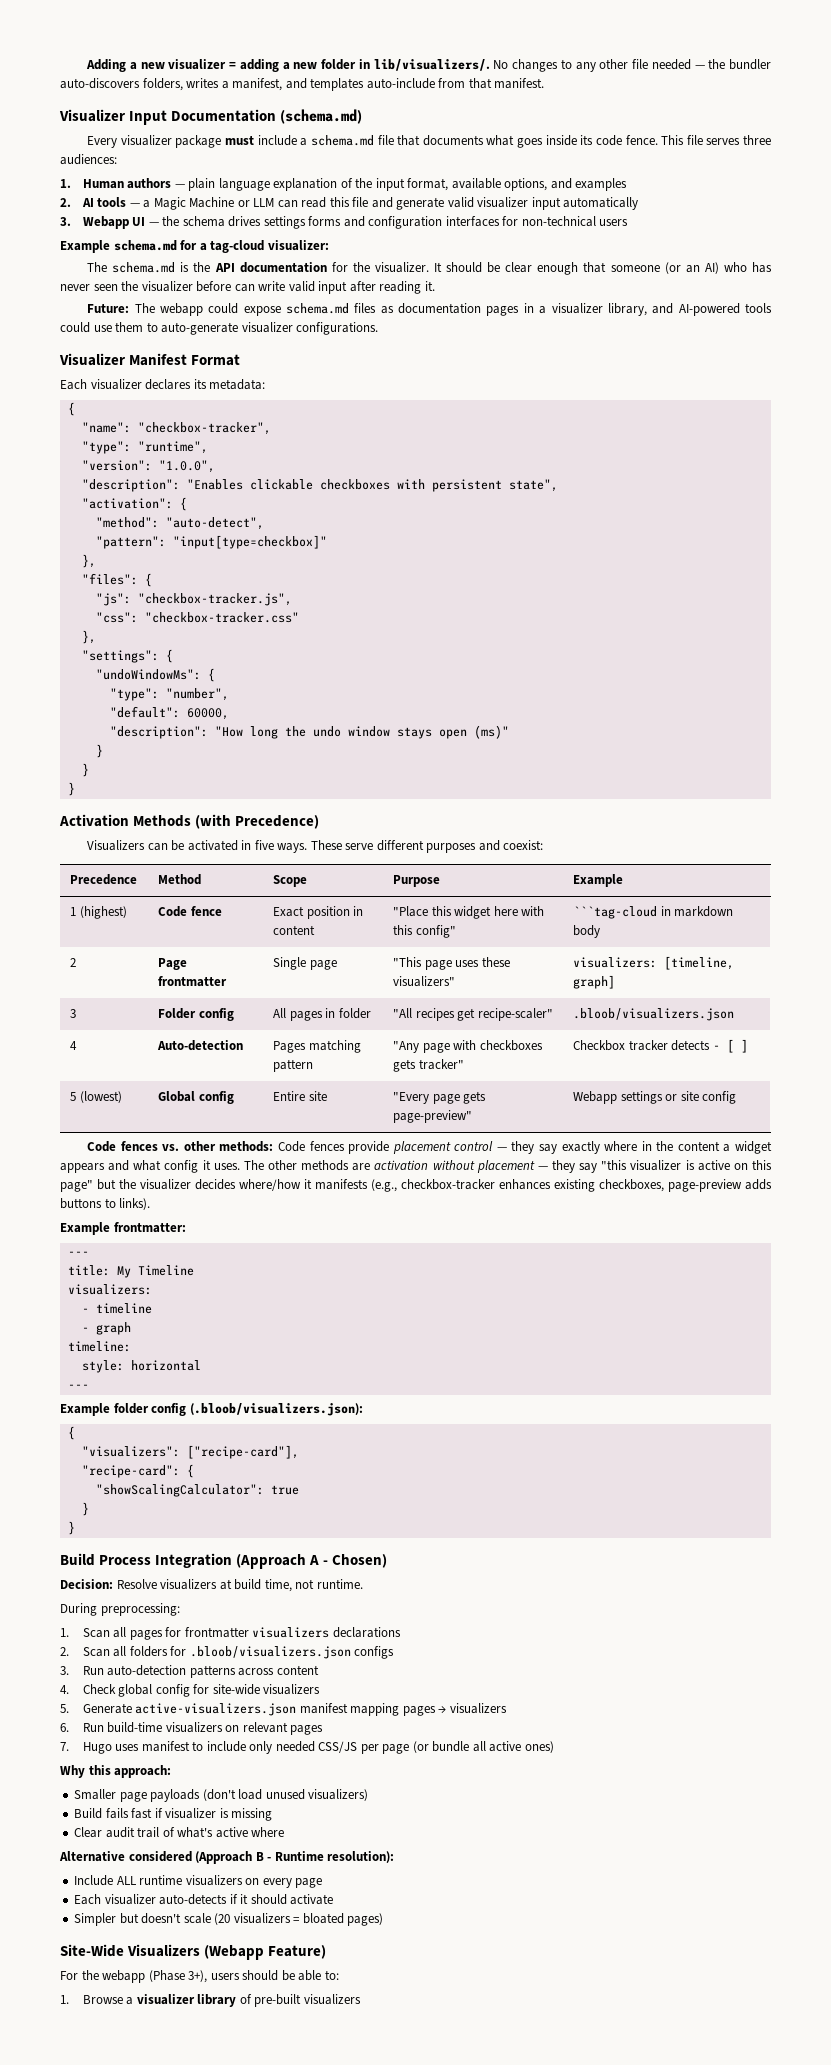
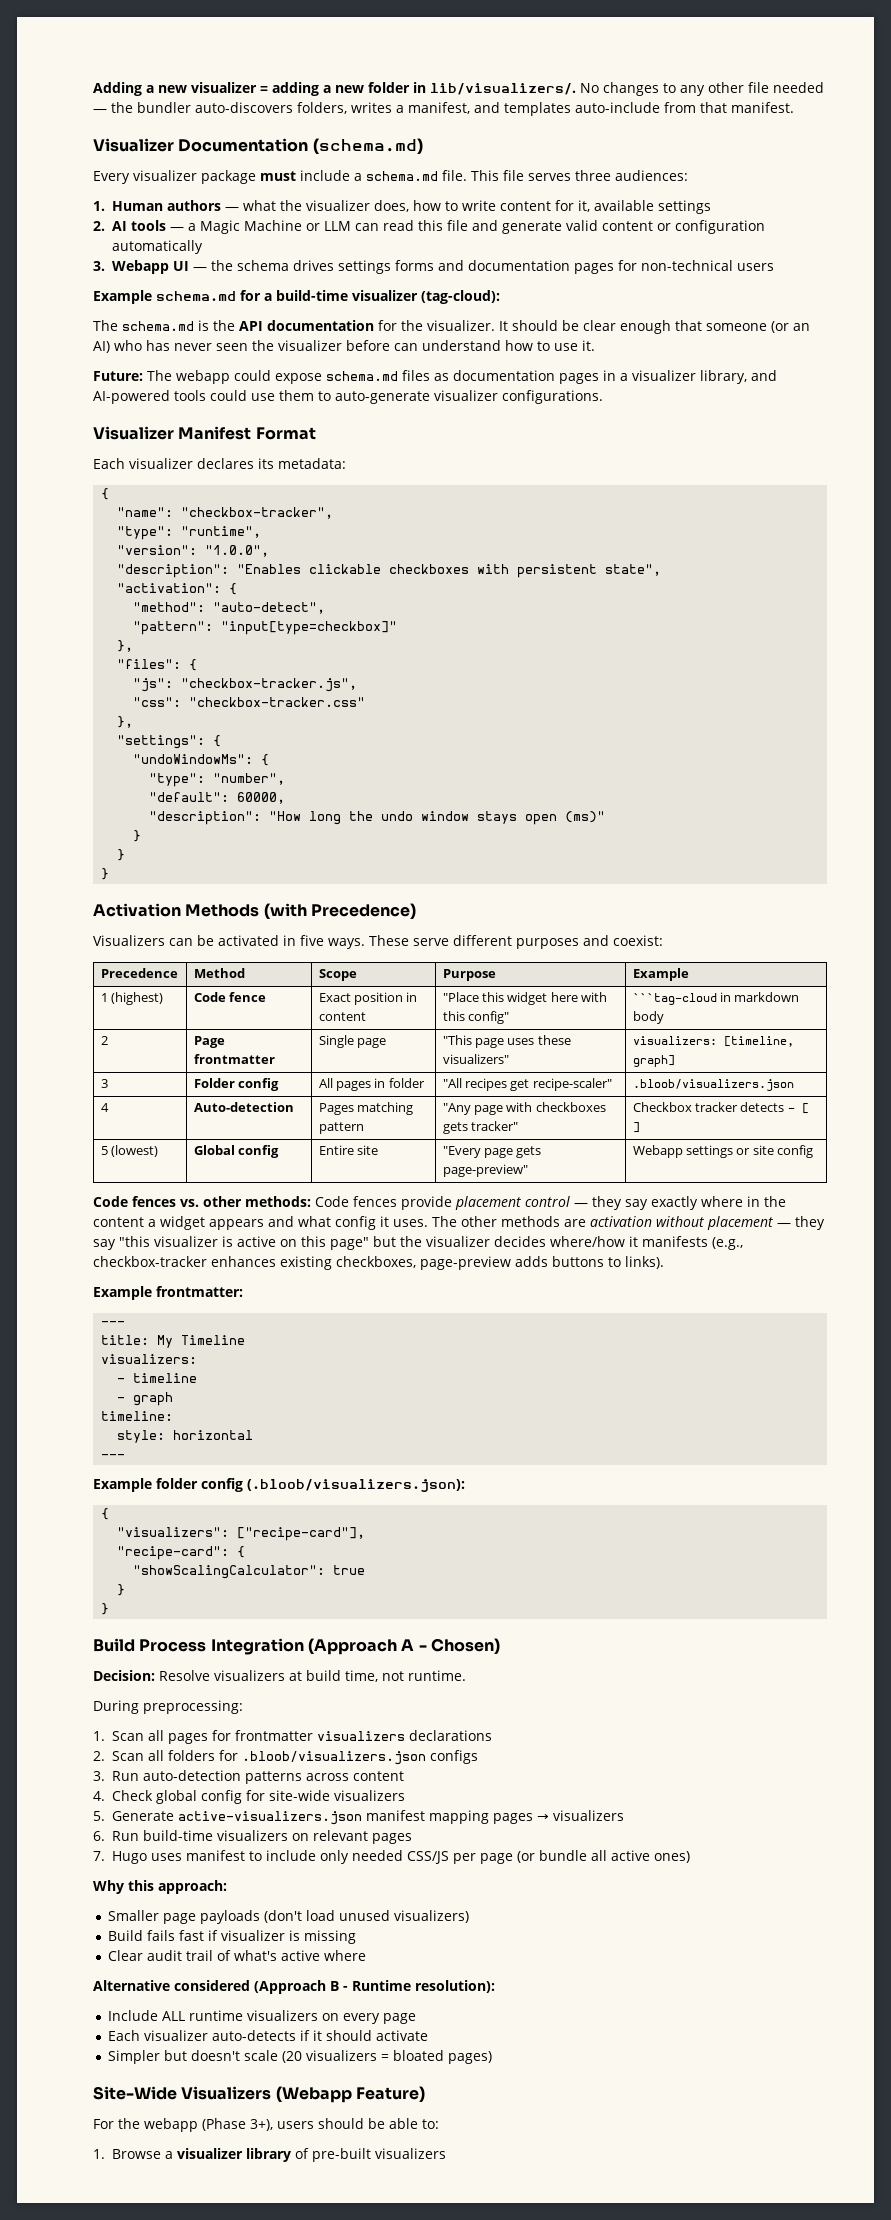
[129,110,168,125] Input -> (174, 145) none
[377,135,658,148] file that documents what goes inside its code fence. -> [442,170,467,181] file.
[188,178,628,191] plain language explanation of the input format, available options, and examples -> [243,200,711,214] what the visualizer does, how to write content for it, available settings
[477,197,561,210] visualizer input -> [602,220,765,234] content or configuration
[368,216,500,229] configuration interfaces -> [468,260,614,274] documentation pages
[210,240,329,253] tag-cloud visualizer: -> [276,290,500,304] build-time visualizer (tag-cloud):
[258,281,422,294] write valid input after reading -> [422,340,578,351] understand how to use

